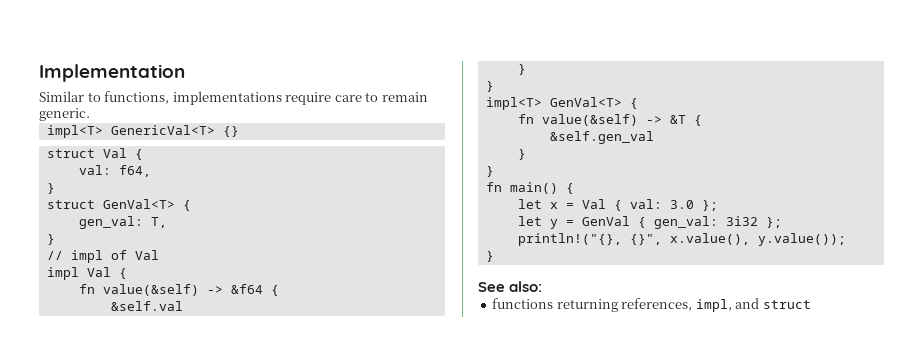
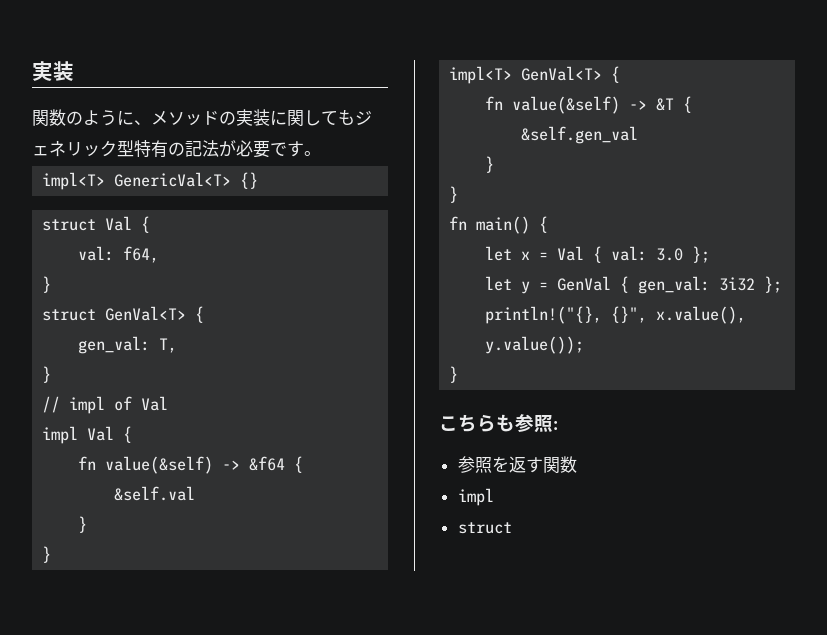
[39,64,185,82] [39,91,428,105] [39,108,90,121] Implementation // Similar to functions, implementations require care to remain generic. -> [32,61,74,81] [32,109,372,126] [32,140,321,158] 実装 // 関数のように、メソッドの実装に関してもジェネリック型特有の記法が必要です。
[478,281,543,292] [492,298,760,312] See also: // functions returning references, impl, and -> [439,414,558,433] [457,456,577,473] [457,488,494,506] こちらも参照: // 参照を返す関数 // impl //

